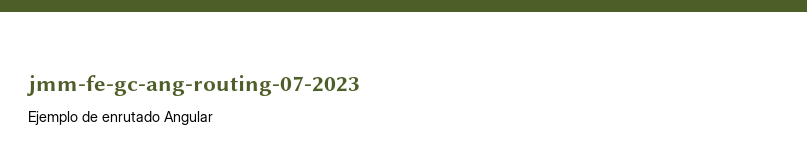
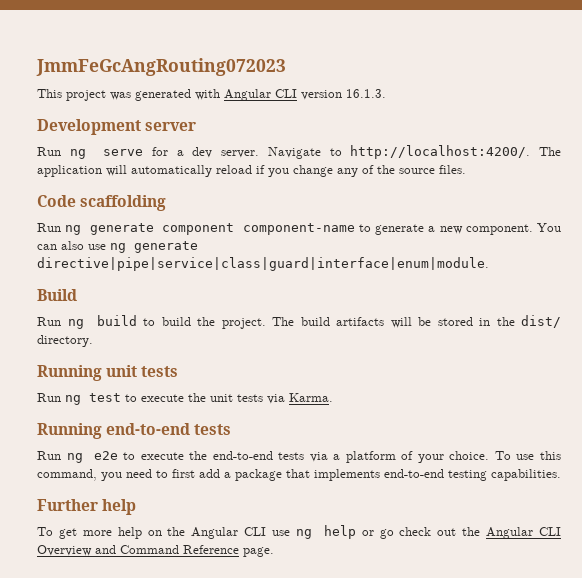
[27,75,360,96] [28,111,213,125] jmm-fe-gc-ang-routing-07-2023 // Ejemplo de enrutado Angular -> [36,58,286,76] [37,89,386,101] [37,119,197,135] [37,145,561,159] [37,165,466,177] [37,195,167,211] [37,223,561,235] [37,241,198,253] [37,257,489,271] [37,289,77,301] [37,315,561,329] [37,335,93,347] [37,365,179,381] [37,393,333,405] [37,423,232,439] [37,451,561,463] [37,469,561,481] [37,499,137,515] [37,525,562,539] [37,545,274,557] JmmFeGcAngRouting072023 // This project was generated with Angular CLI version 16.1.3. // Development server // Run ng serve for a dev server. Navigate to http://localhost:4200/. The application will automatically reload if you change any of the source files. // Code scaffolding // Run ng generate component component-name to generate a new component. You can also use ng generate directive|pipe|service|class|guard|interface|enum|module. // Build // Run ng build to build the project. The build artifacts will be stored in the dist/ directory. // Running unit tests // Run ng test to execute the unit tests via Karma. // Running end-to-end tests // Run ng e2e to execute the end-to-end tests via a platform of your choice. To use this command, you need to first add a package that implements end-to-end testing capabilities. // Further help // To get more help on the Angular CLI use ng help or go check out the Angular CLI Overview and Command Reference page.

